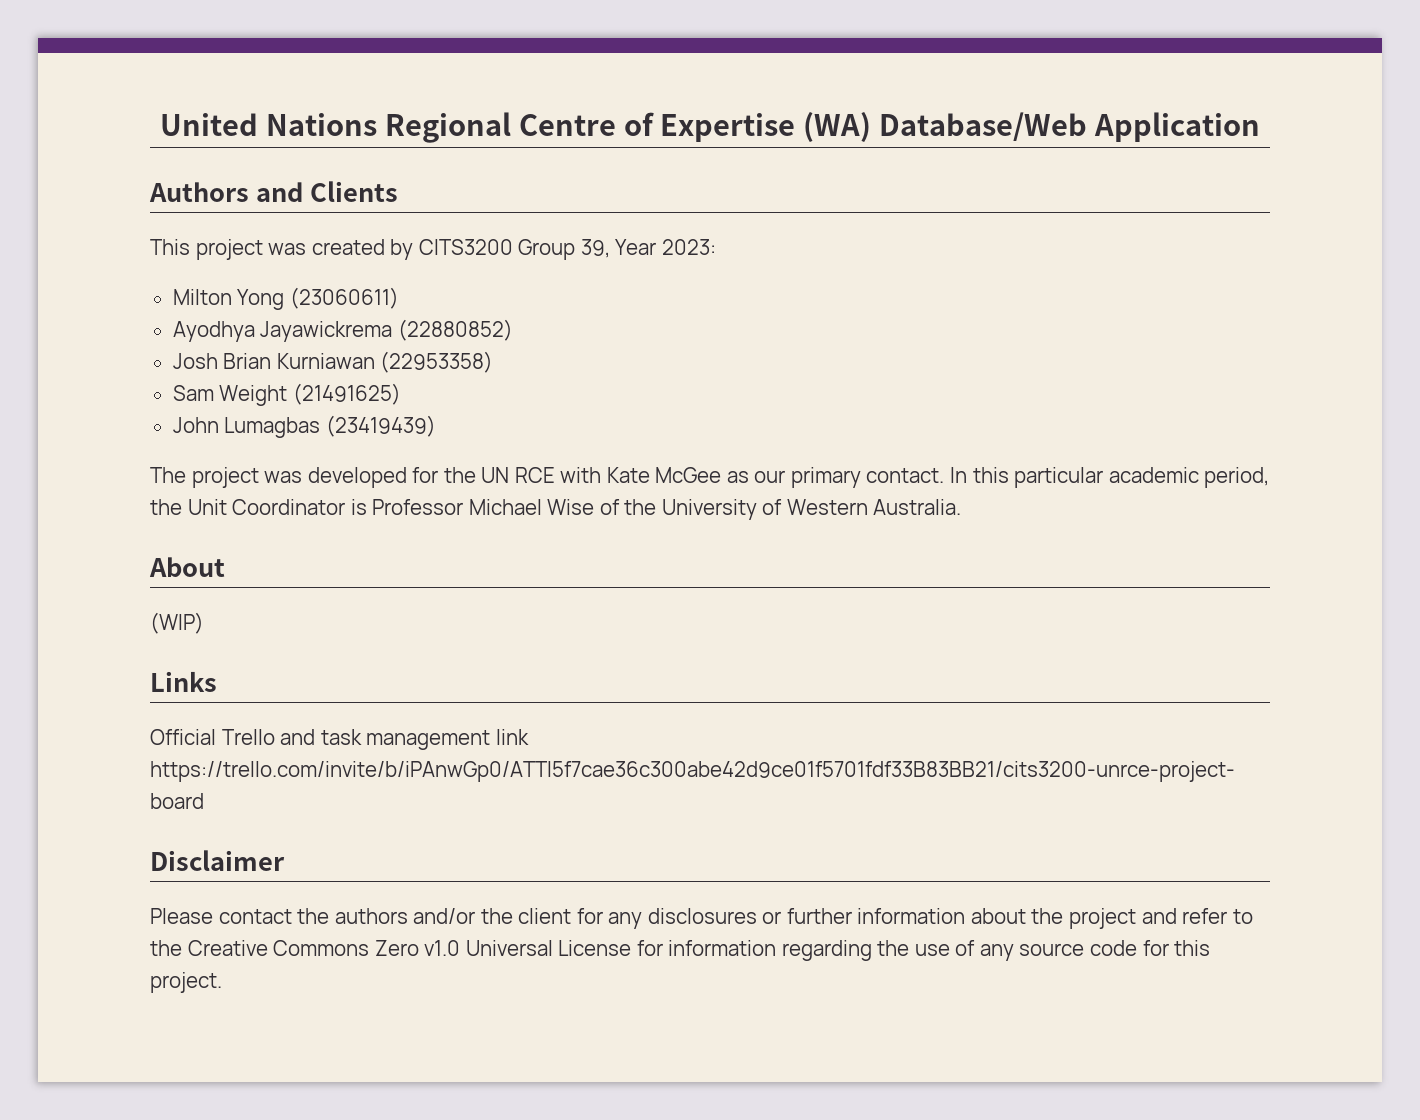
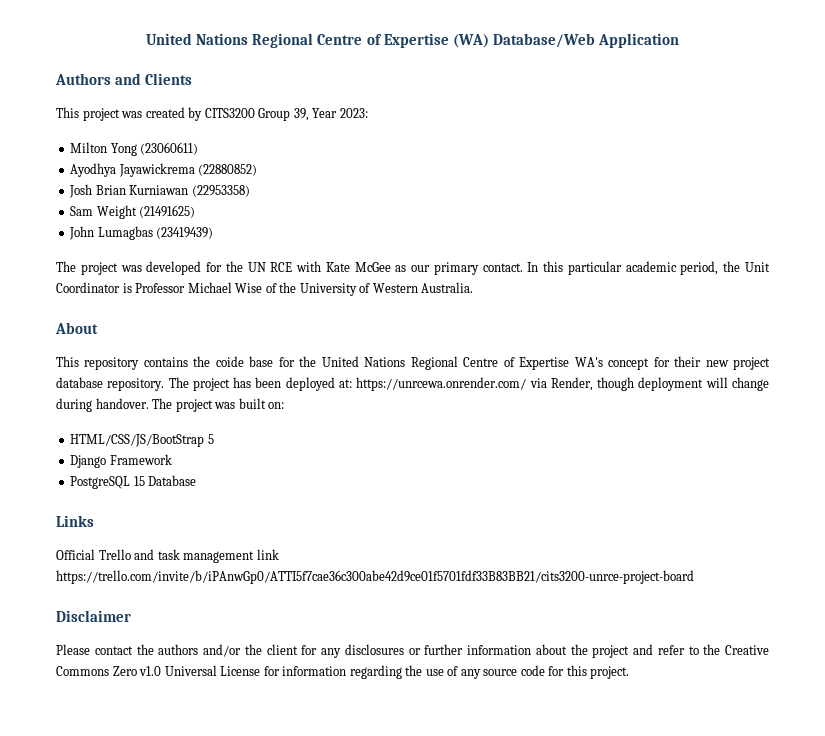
[150,612,204,634] (WIP) -> [56,356,771,370] [56,377,770,391] [56,398,285,412] [70,434,214,447] [70,454,172,468] [70,475,197,489] This repository contains the coide base for the United Nations Regional Centre of Expertise WA's concept for their new project database repository. The project has been deployed at: https://unrcewa.onrender.com/ via Render, though deployment will change during handover. The project was built on: // HTML/CSS/JS/BootStrap 5 // Django Framework // PostgreSQL 15 Database

